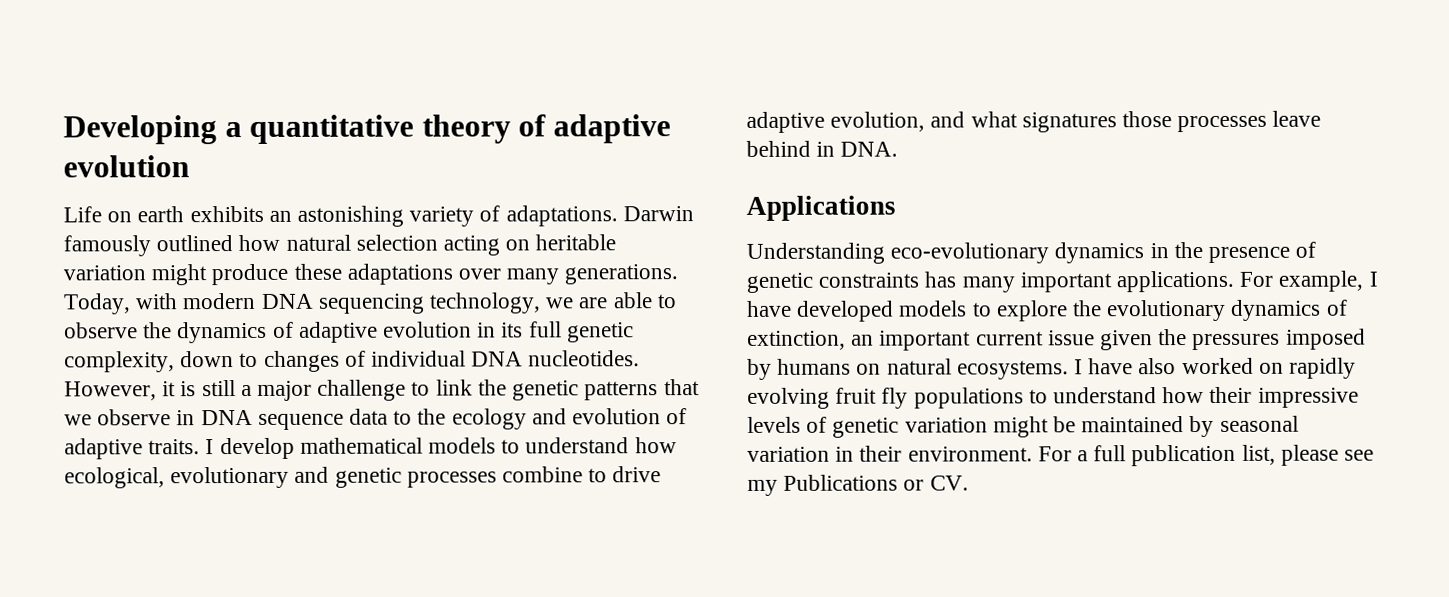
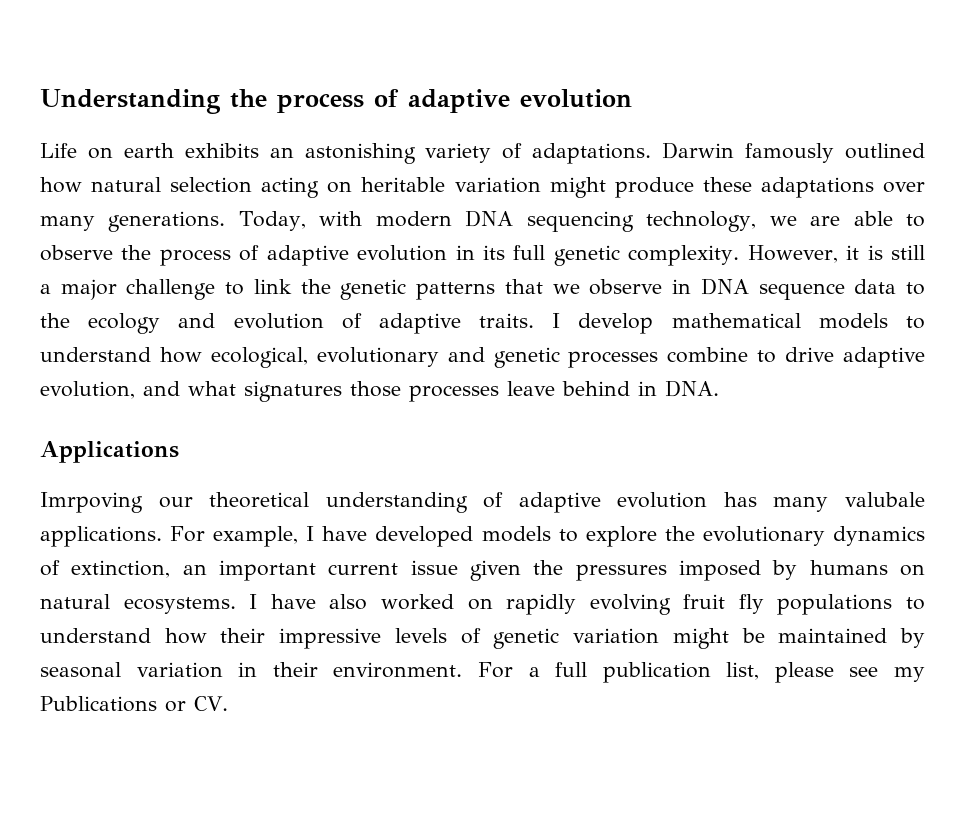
[63,114,511,145] Developing a quantitative theory -> [40,89,364,114] Understanding the process
[177,321,268,344] dynamics -> [159,249,231,266] process
[64,350,641,373] complexity, down to changes of individual DNA nucleotides. -> [628,245,740,266] complexity.
[746,241,1317,264] [746,272,920,293] Understanding eco-evolutionary dynamics in the presence of genetic constraints -> [40,492,708,513] Imrpoving our theoretical understanding of adaptive evolution
[1019,272,1112,293] important -> [844,492,925,507] valubale

